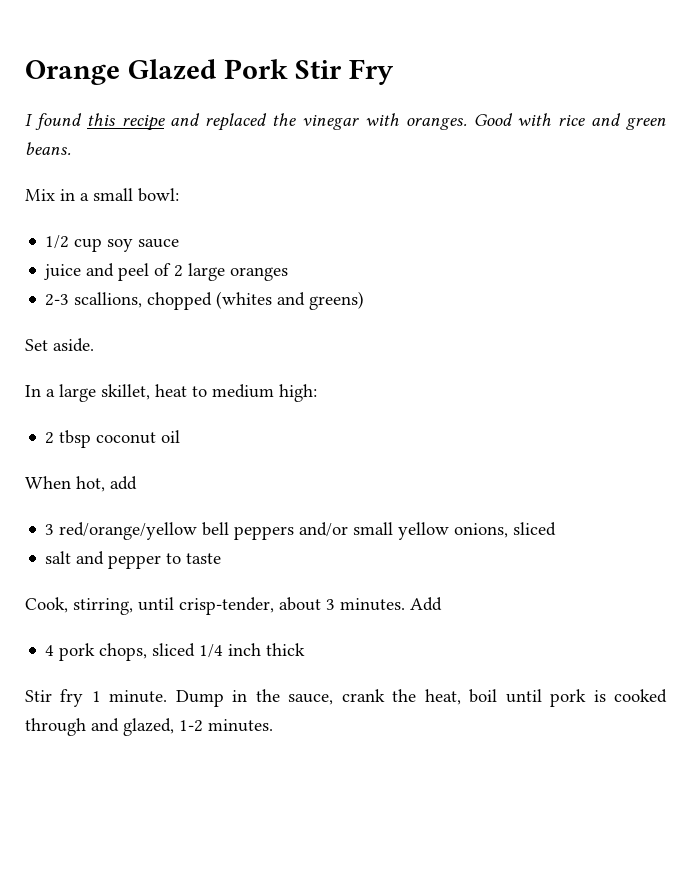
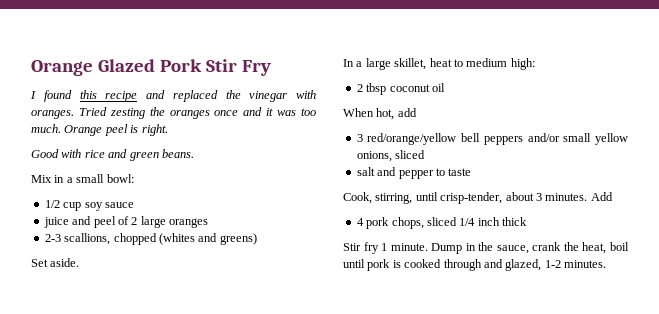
(467, 124) none -> [78,107,316,119] [31,124,168,136] Tried zesting the oranges once and it was too much. Orange peel is right. //

